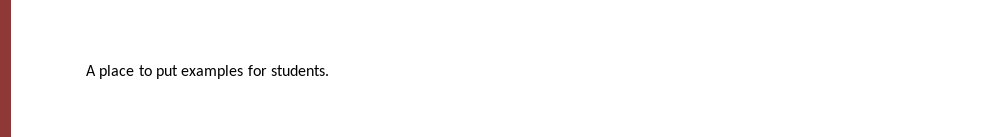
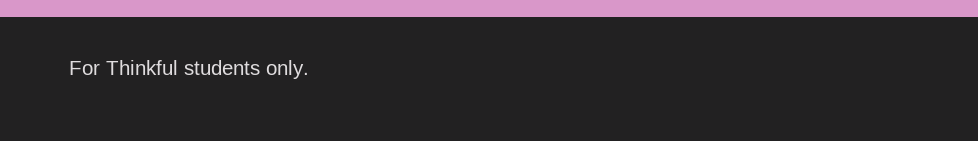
[86,65,329,79] A place to put examples for students. -> [69,60,309,79] For Thinkful students only.

